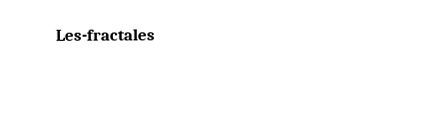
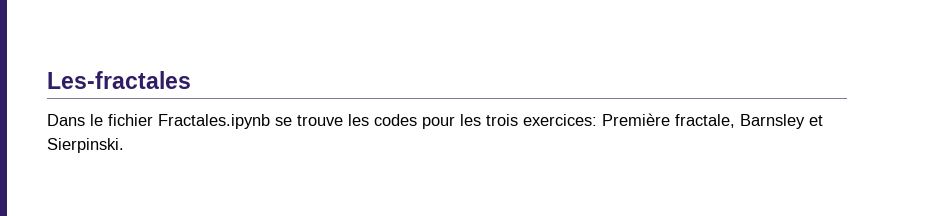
(155, 34) none -> [47,113,823,129] [47,138,124,153] // Dans le fichier Fractales.ipynb se trouve les codes pour les trois exercices: Première fractale, Barnsley et Sierpinski.

